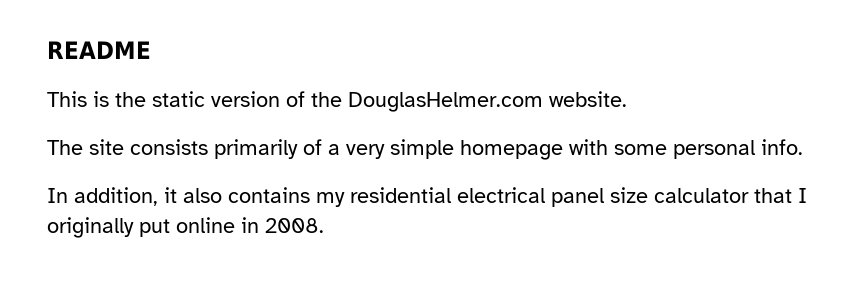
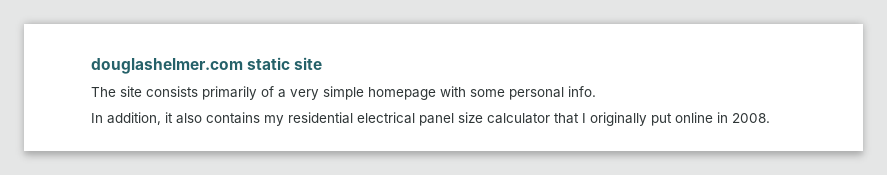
[47,41,151,59] [47,91,627,112] README // This is the static version of the DouglasHelmer.com website. -> [91,57,323,74] douglashelmer.com static site

